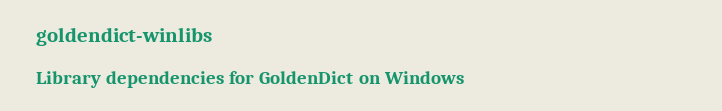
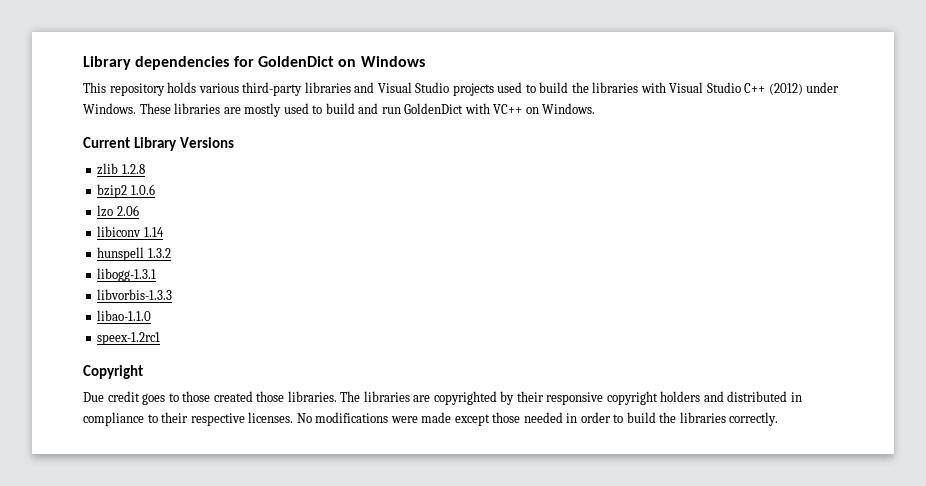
[36,27,212,46] goldendict-winlibs // -> (83, 63) none
(464, 77) none -> [83,82,840,96] [83,103,596,117] [83,137,234,151] [97,163,145,175] [97,184,155,198] [97,205,139,217] [97,226,164,237] [97,247,171,261] [97,268,157,282] [97,289,173,300] [97,310,152,321] [97,332,161,345] [83,365,143,379] [83,391,802,405] [83,412,779,426] // This repository holds various third-party libraries and Visual Studio projects used to build the libraries with Visual Studio C++ (2012) under Windows. These libraries are mostly used to build and run GoldenDict with VC++ on Windows. // Current Library Versions // zlib 1.2.8 // bzip2 1.0.6 // lzo 2.06 // libiconv 1.14 // hunspell 1.3.2 // libogg-1.3.1 // libvorbis-1.3.3 // libao-1.1.0 // speex-1.2rc1 // Copyright // Due credit goes to those created those libraries. The libraries are copyrighted by their responsive copyright holders and distributed in compliance to their respective licenses. No modifications were made except those needed in order to build the libraries correctly.

